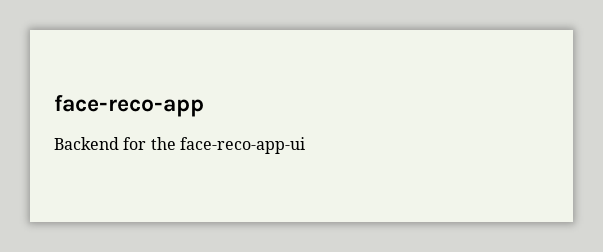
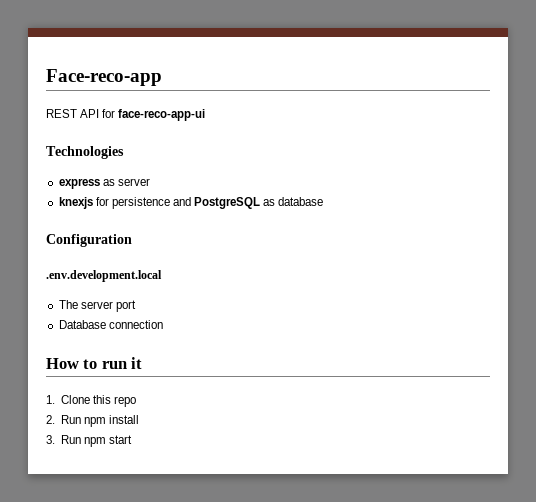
[54,95,204,117] [54,137,305,154] face-reco-app // Backend for the face-reco-app-ui -> [46,69,162,86] [46,109,206,121] [46,146,124,159] [58,178,150,189] [58,197,324,209] [46,234,132,247] [46,270,162,282] [58,300,136,312] [58,320,163,329] [46,357,143,369] [46,395,136,407] [46,415,139,427] [46,435,132,447] Face-reco-app // REST API for face-reco-app-ui // Technologies // express as server // knexjs for persistence and PostgreSQL as database // Configuration // .env.development.local // The server port // Database connection // How to run it // 1. Clone this repo // 2. Run npm install // 3. Run npm start

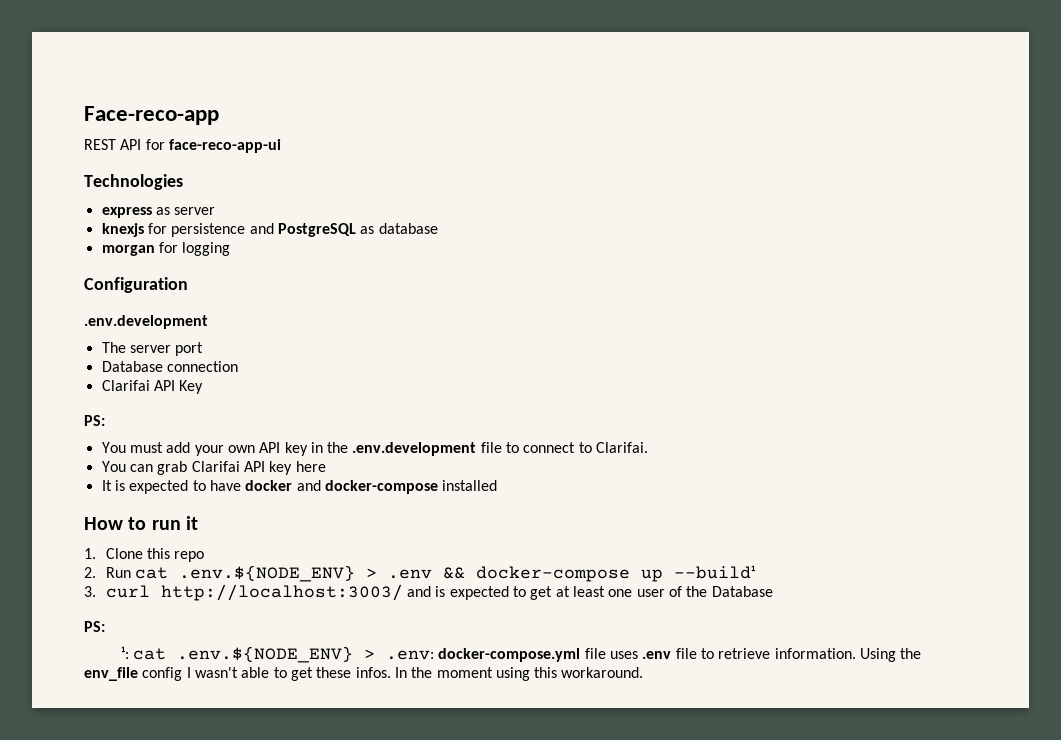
(324, 201) none -> [101,242,231,256] // morgan for logging
[46,270,162,282] .env.development.local -> [84,315,208,329] .env.development
(163, 324) none -> [101,380,204,394] [84,415,105,426] [101,442,649,456] [101,461,326,475] [101,480,498,494] // Clarifai API Key // PS: // You must add your own API key in the .env.development file to connect to Clarifai. // You can grab Clarifai API key here // It is expected to have docker and docker-compose installed
[83,415,139,427] [46,435,132,447] npm install // 3. Run npm start -> [135,565,756,582] [84,584,773,601] [84,621,105,632] [120,646,922,663] [84,667,644,681] cat .env.${NODE_ENV} > .env && docker-compose up --build¹ // 3. curl http://localhost:3003/ and is expected to get at least one user of the Database // PS: // ¹: cat .env.${NODE_ENV} > .env: docker-compose.yml file uses .env file to retrieve information. Using the env_file config I wasn't able to get these infos. In the moment using this workaround.

